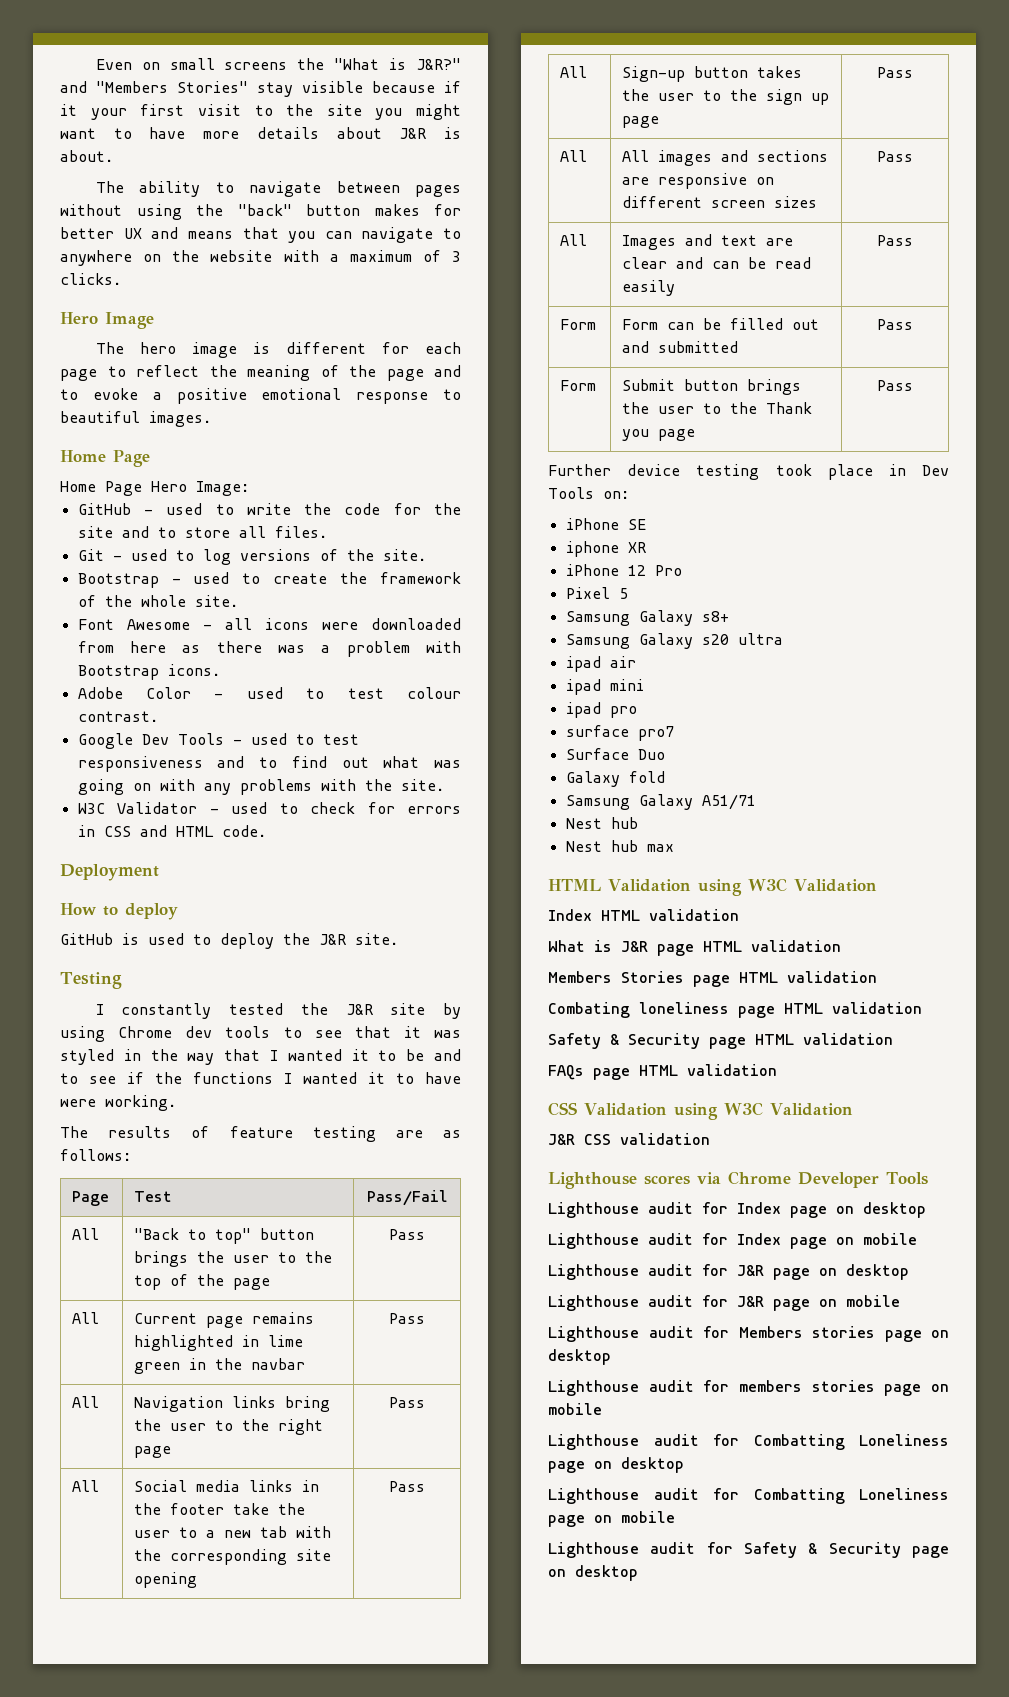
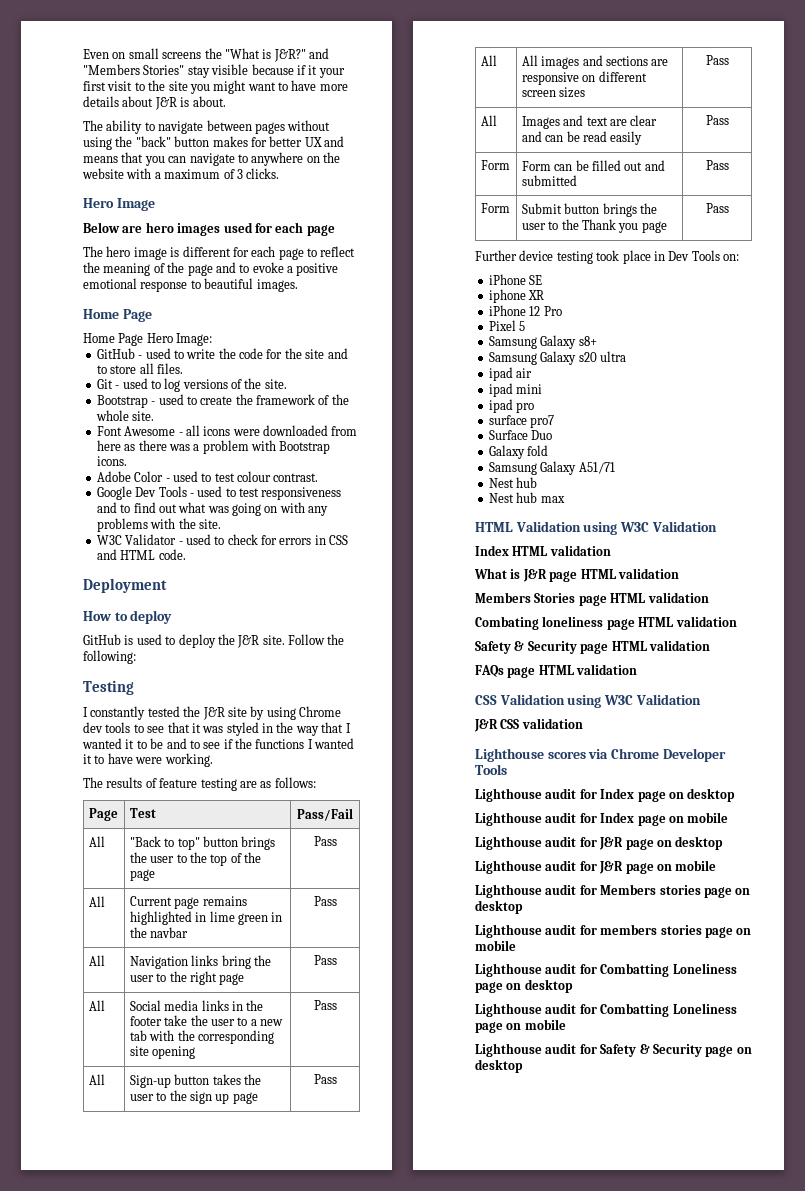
(154, 320) none -> [83,222,335,236] // Below are hero images used for each page
(398, 939) none -> [288,634,345,645] [83,650,136,664] Follow the following:

